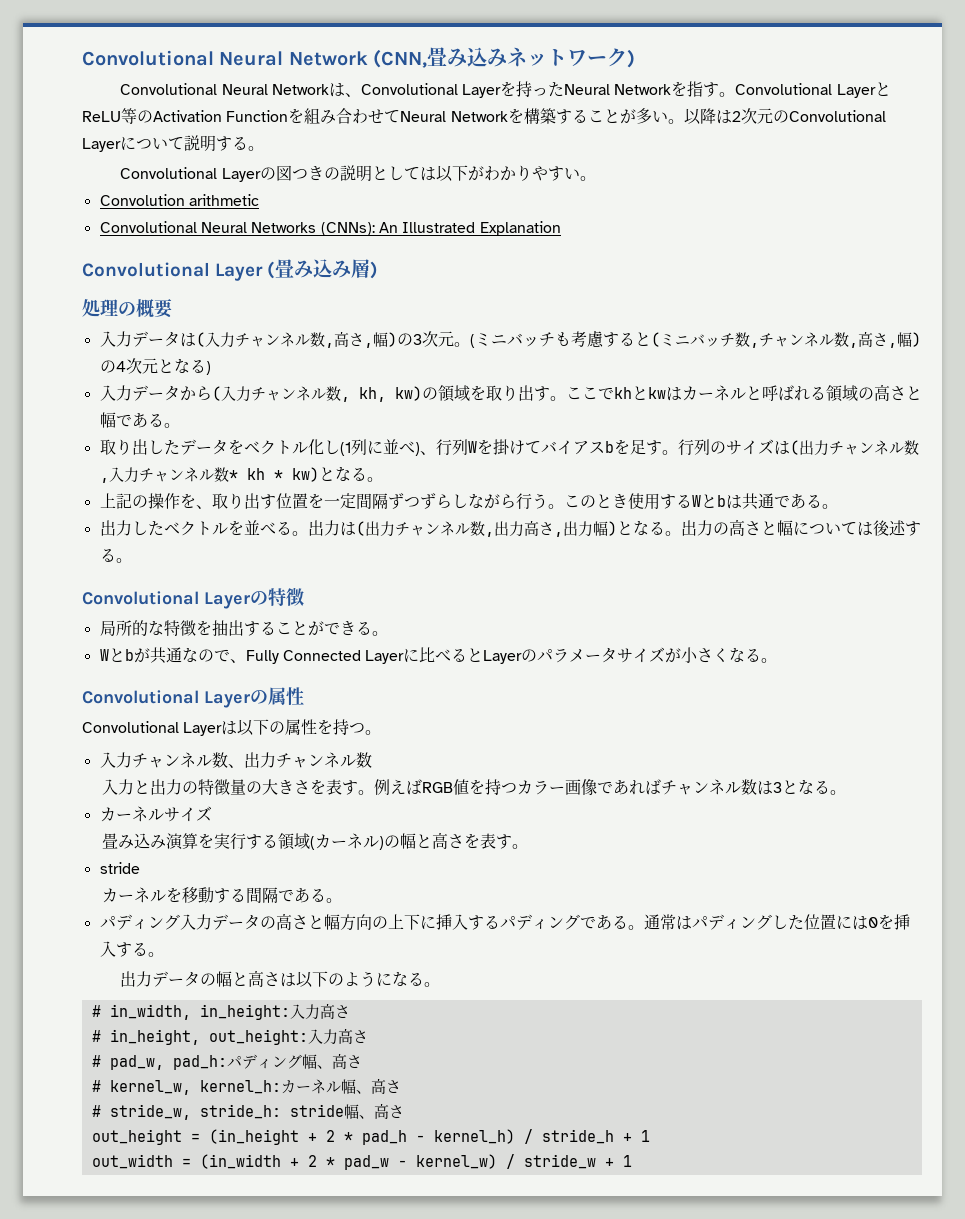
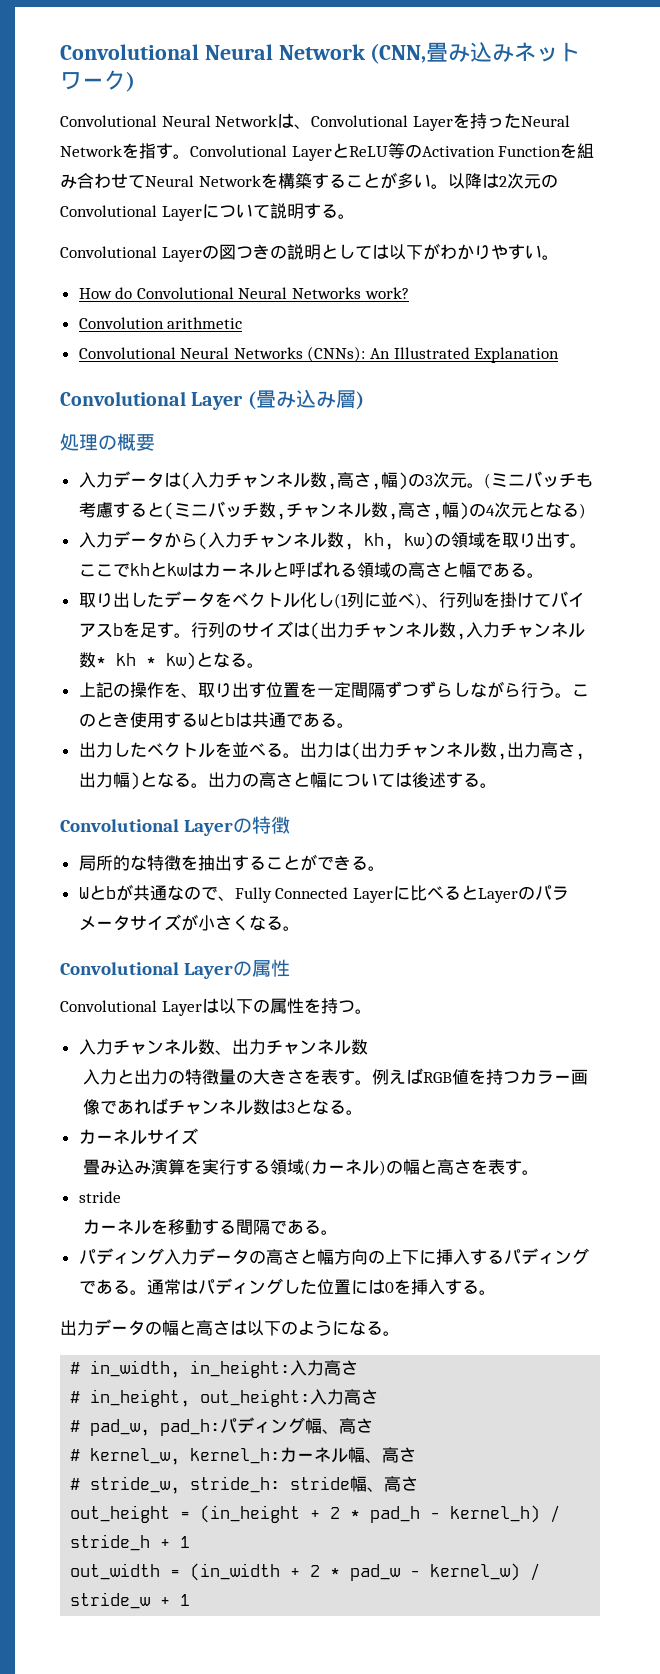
(596, 178) none -> [78,287,409,299] // How do Convolutional Neural Networks work?

